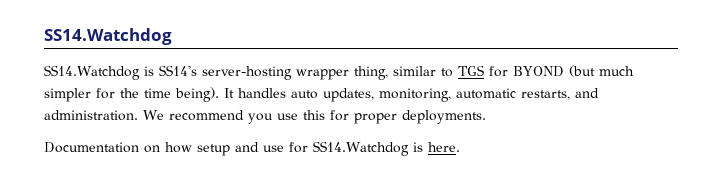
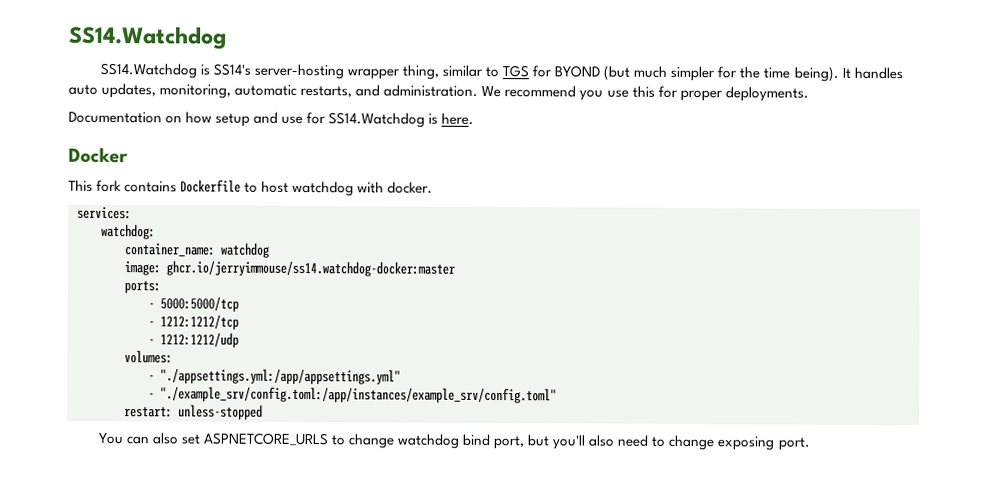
(460, 147) none -> [68,147,128,164] [68,179,434,197] [77,206,132,220] [101,223,156,240] [124,242,269,258] [124,260,455,277] [124,280,161,294] [148,296,239,312] [148,314,239,330] [148,332,239,348] [124,350,173,364] [148,368,401,385] [148,386,557,404] [124,404,263,420] [97,432,810,451] // Docker // This fork contains Dockerfile to host watchdog with docker. // services: // watchdog: // container_name: watchdog // image: ghcr.io/jerryimmouse/ss14.watchdog-docker:master // ports: // - 5000:5000/tcp // - 1212:1212/tcp // - 1212:1212/udp // volumes: // - "./appsettings.yml:/app/appsettings.yml" // - "./example_srv/config.toml:/app/instances/example_srv/config.toml" // restart: unless-stopped // You can also set ASPNETCORE_URLS to change watchdog bind port, but you'll also need to change exposing port.

